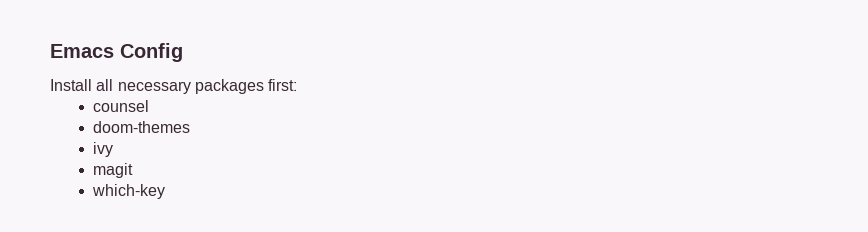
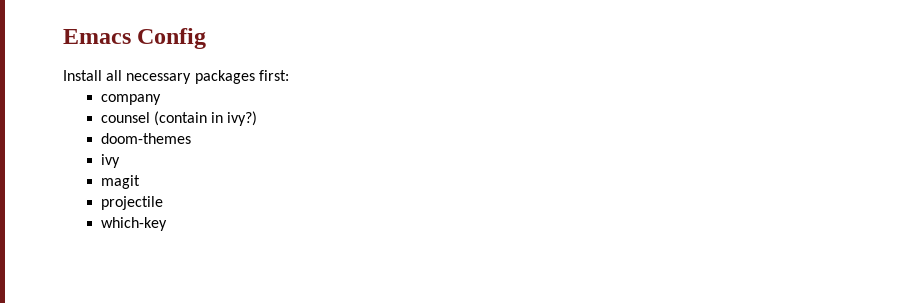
(298, 85) none -> [100,94,161,105] // company
(150, 106) none -> [153,111,258,126] (contain in ivy?)
(134, 170) none -> [100,196,163,210] // projectile

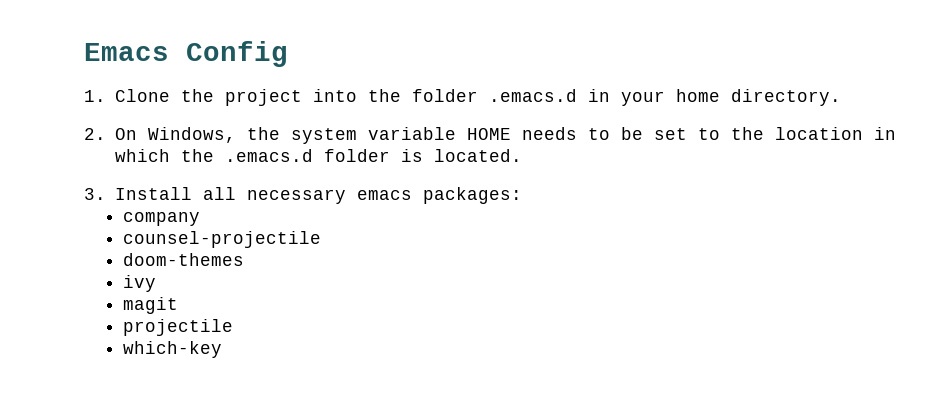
(207, 38) none -> [84,89,841,106] [84,127,896,144] [114,149,522,162] [84,188,106,200] 1. Clone the project into the folder .emacs.d in your home directory. // 2. On Windows, the system variable HOME needs to be set to the location in which the .emacs.d folder is located. // 3.
[194,70,289,84] packages first: -> [356,187,522,204] emacs packages:
[100,111,258,126] counsel (contain in ivy?) -> [123,231,322,248] counsel-projectile

